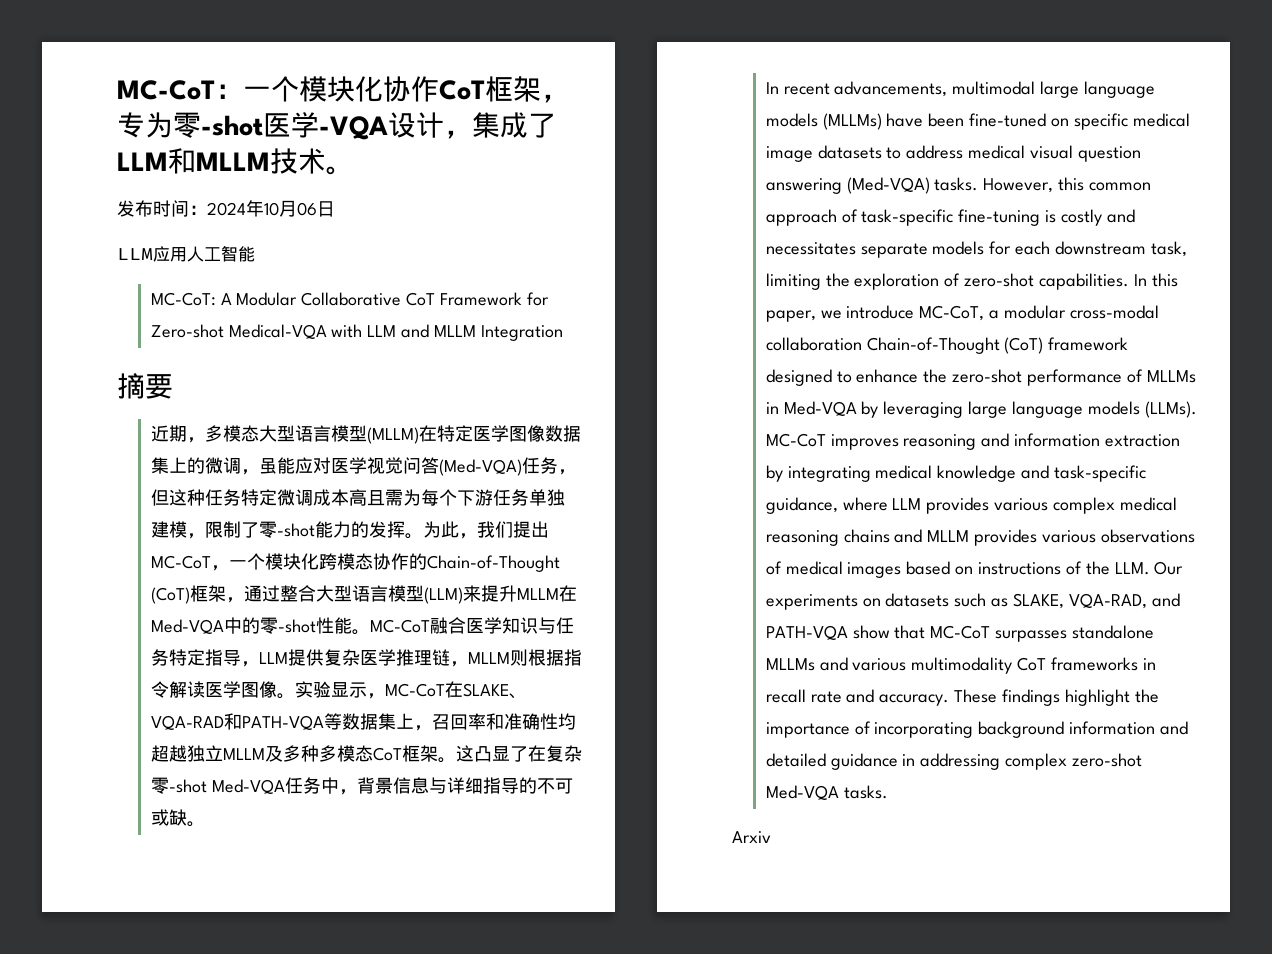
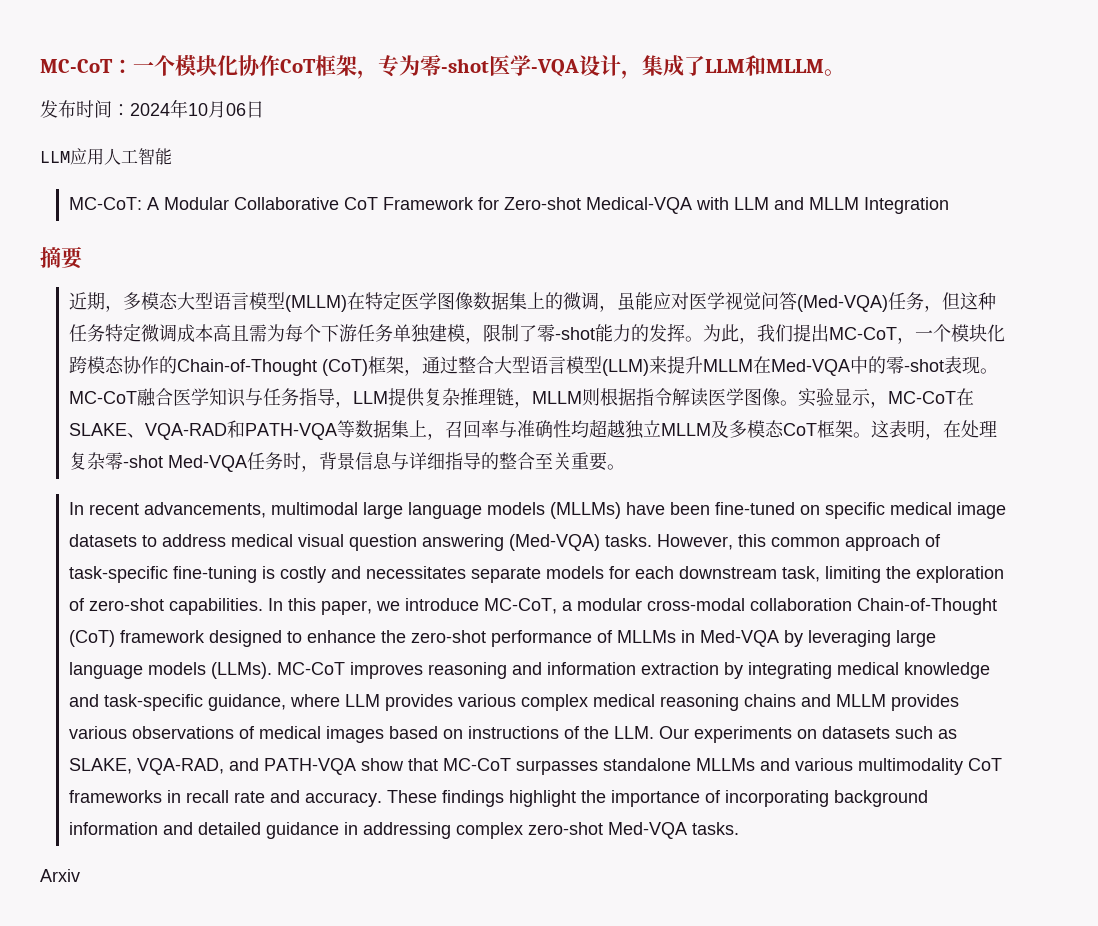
[270,148,326,174] 技术 -> (824, 66) none
[315,617,352,634] 性能 -> [943,356,980,374] 表现
[168,649,205,666] 特定 -> (299, 397) none
[359,649,396,666] 医学 -> (460, 397) none
[485,713,504,730] 和 -> [498,420,517,438] 与
[300,745,337,762] 种多 -> (747, 429) none
[473,745,546,762] 凸显了在 -> [888,420,997,440] 表明，在处理
[320,777,339,794] 中 -> [282,452,301,470] 时
[536,778,573,794] [150,809,187,826] 不可或缺 -> [498,452,607,471] 整合至关重要

